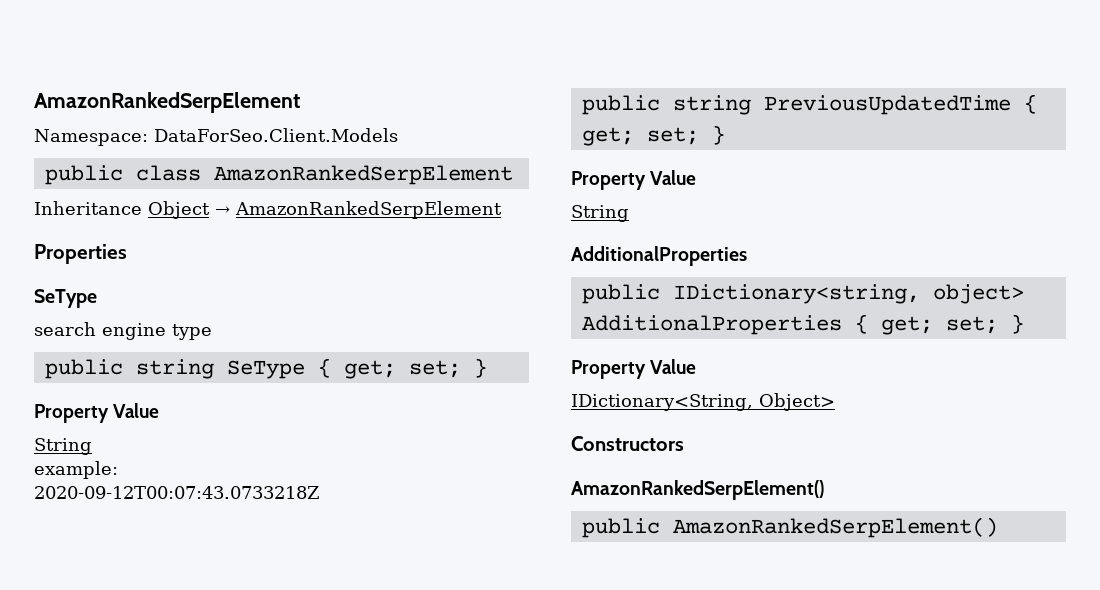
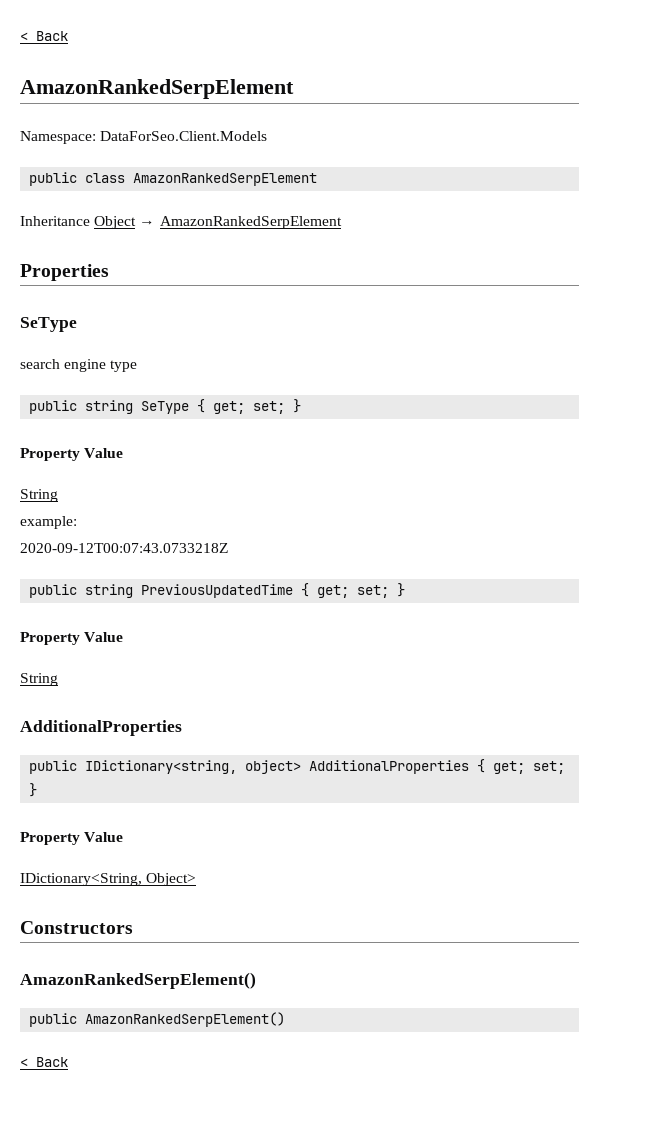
(34, 102) none -> [20,31,68,41] < Back //
(998, 527) none -> [20,1057,68,1067] // < Back

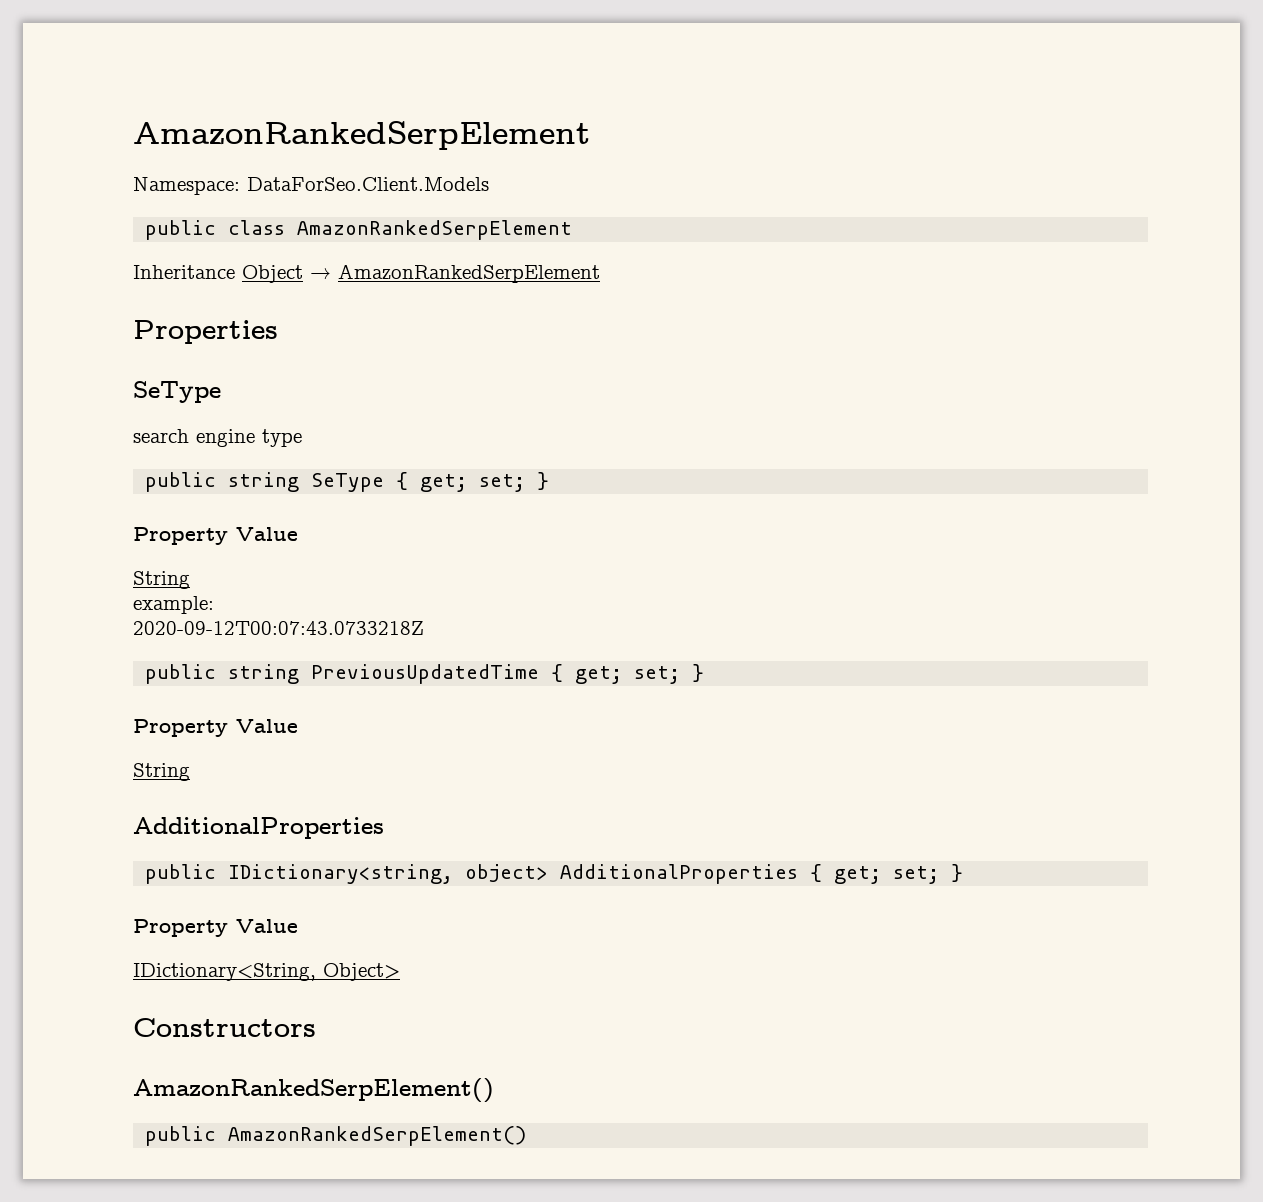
[20,31,68,41] < Back // -> (133, 135) none
[20,1057,68,1067] // < Back -> (527, 1136) none

